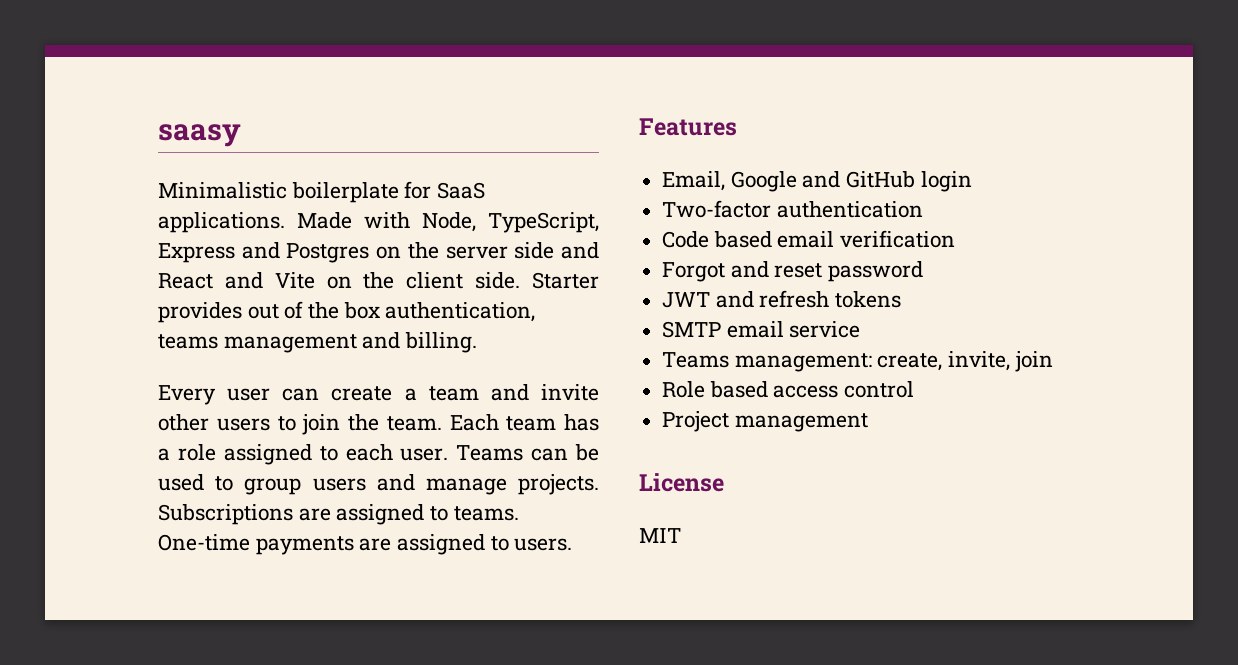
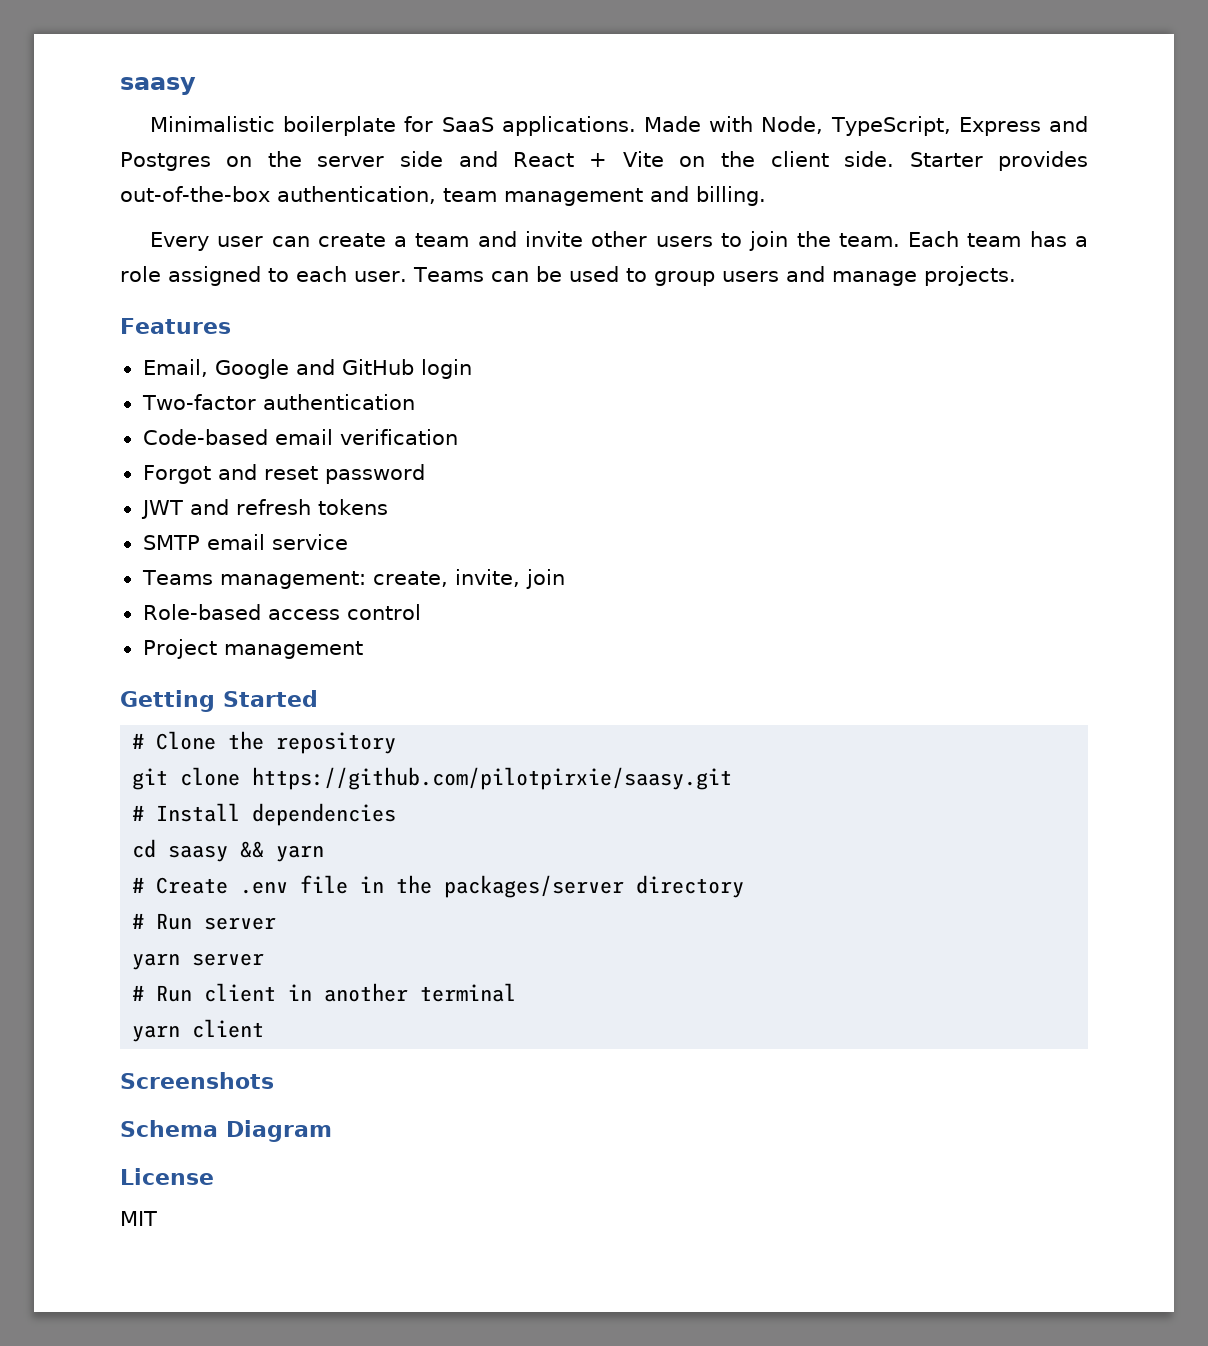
[224,272,263,289] and -> [589,153,608,167] +
[247,301,536,322] [158,334,218,349] out of the box authentication, teams -> [120,186,497,204] out-of-the-box authentication, team
[158,504,519,525] [158,534,573,555] Subscriptions are assigned to teams. One-time payments are assigned to users. -> (1016, 276) none
[662,231,772,248] Code based -> [142,429,268,445] Code-based
[662,381,768,398] Role based -> [142,604,261,620] Role-based
(868, 422) none -> [120,690,318,712] [132,731,397,754] [132,767,733,790] [132,803,397,826] [132,839,325,862] [132,875,745,898] [132,913,277,930] [132,953,265,970] [132,983,517,1002] [132,1019,265,1042] [120,1072,274,1089] [120,1120,332,1142] // Getting Started // # Clone the repository // git clone https://github.com/pilotpirxie/saasy.git // # Install dependencies // cd saasy && yarn // # Create .env file in the packages/server directory // # Run server // yarn server // # Run client in another terminal // yarn client // Screenshots // Schema Diagram

